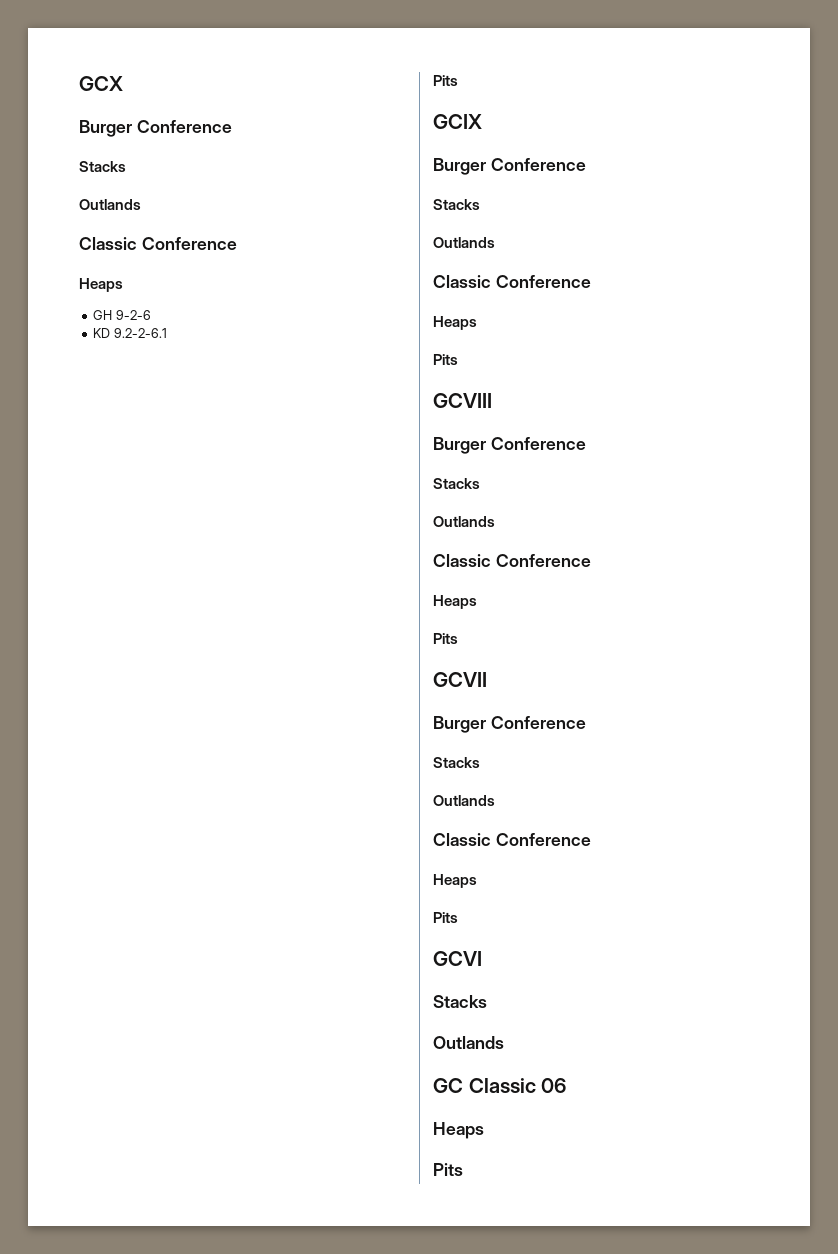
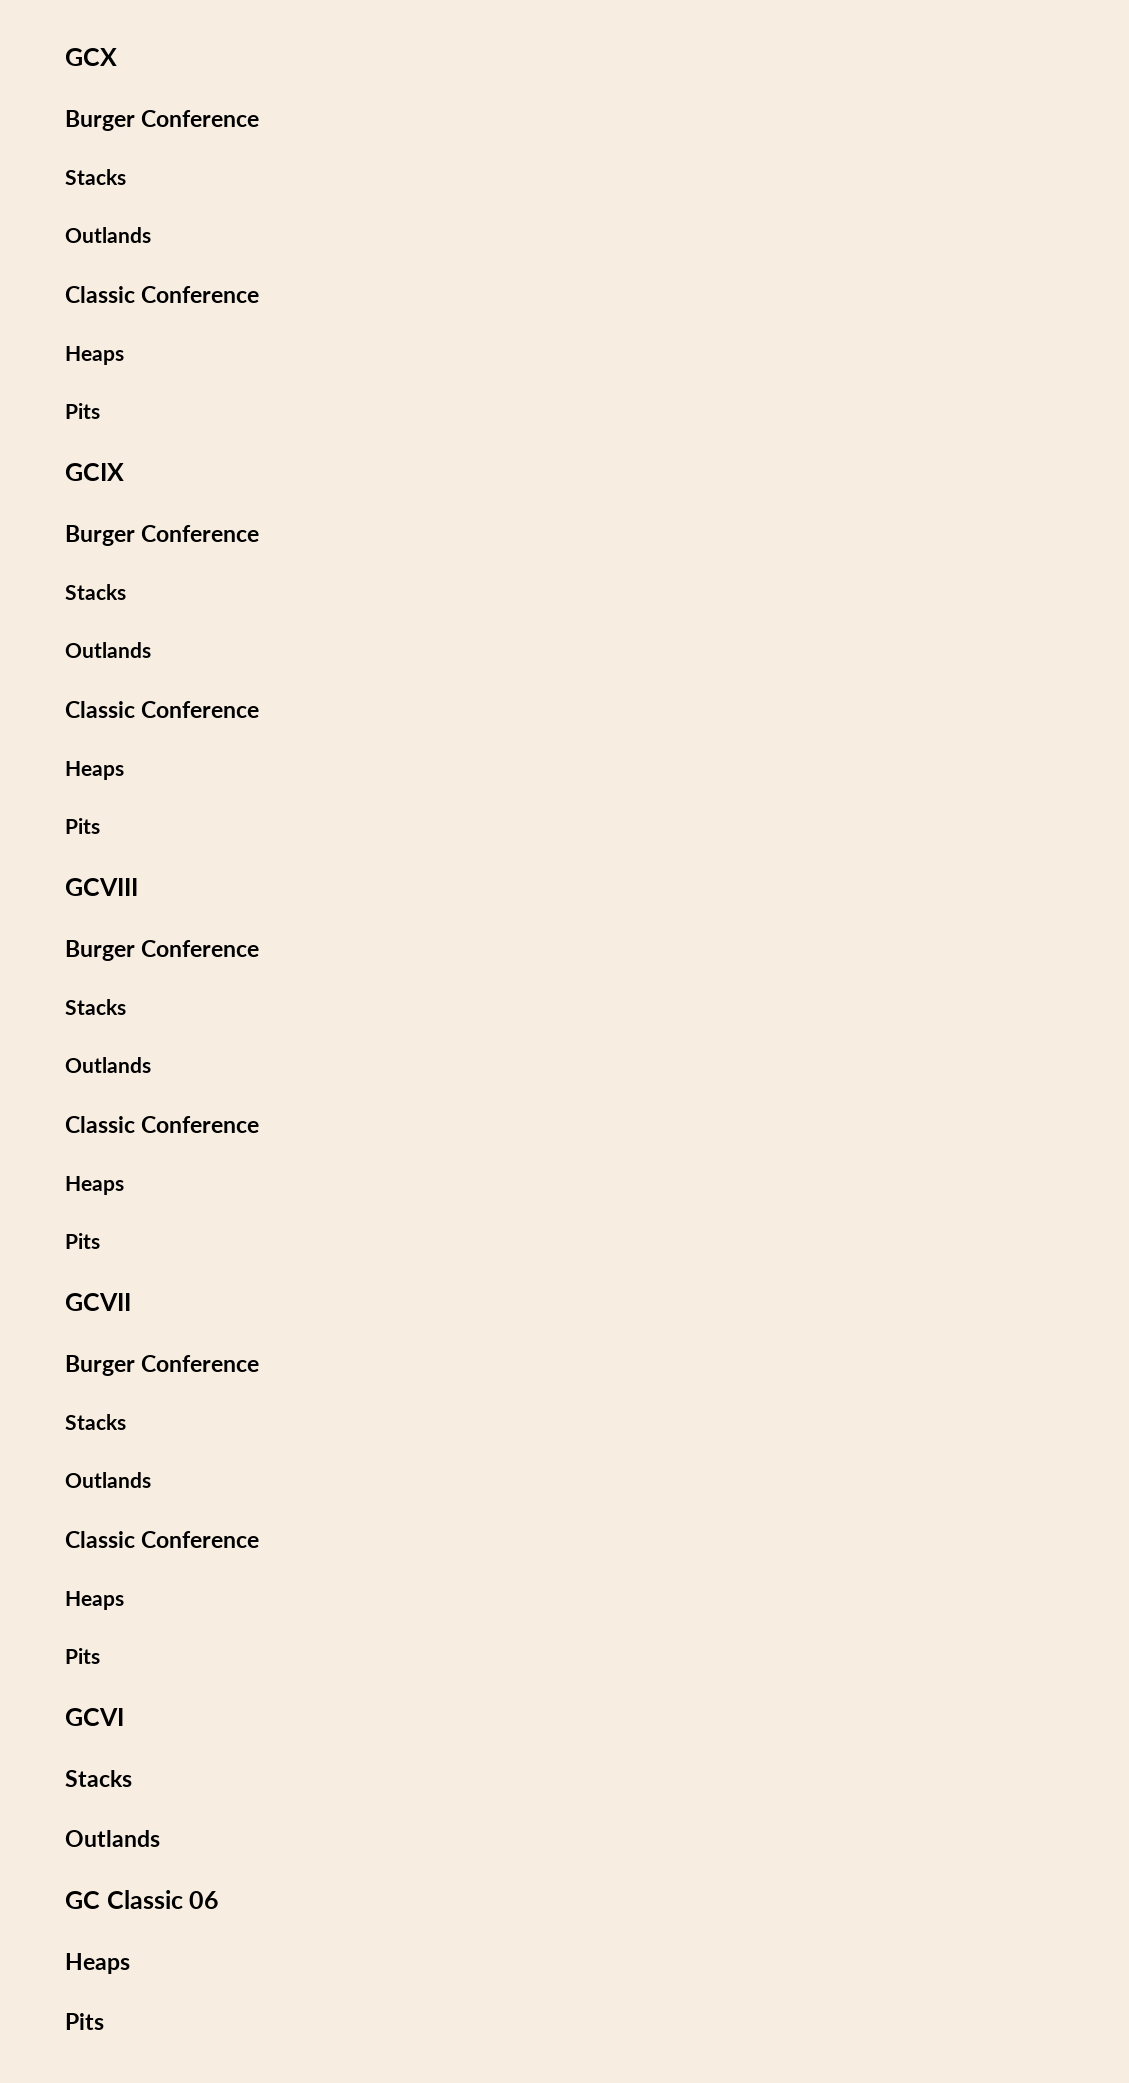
[93,310,151,320] [93,328,167,338] // GH 9-2-6 // KD 9.2-2-6.1 -> (124, 355) none

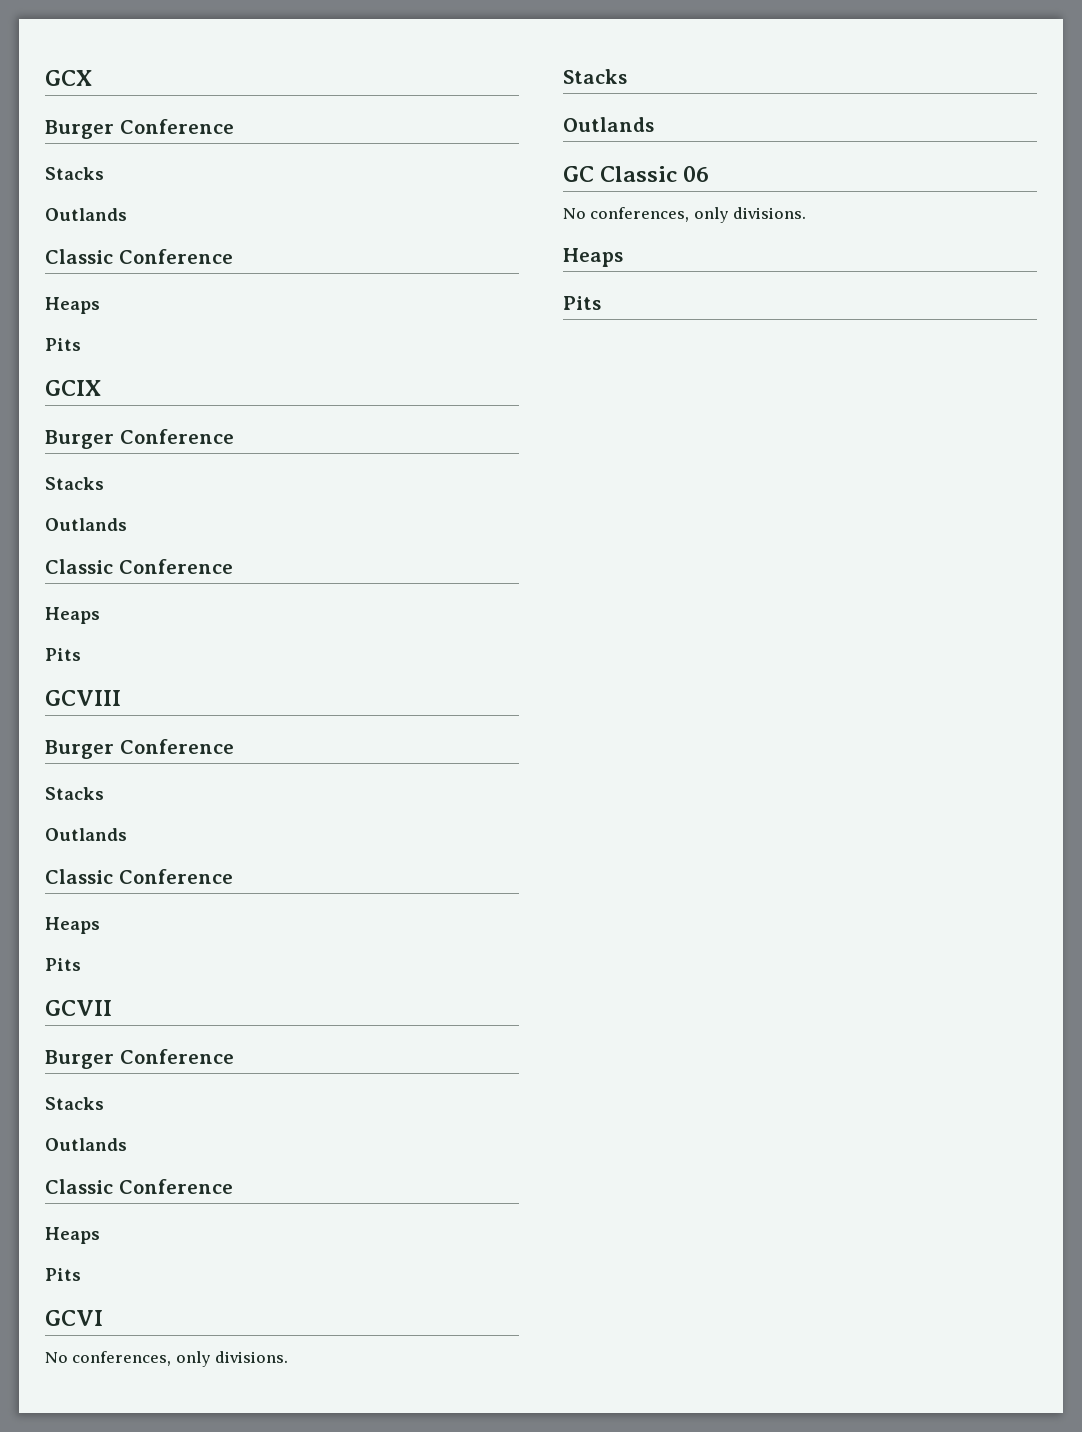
(124, 1717) none -> [45,1351,289,1367] // No conferences, only divisions.
(220, 1900) none -> [563,207,807,223] // No conferences, only divisions.

